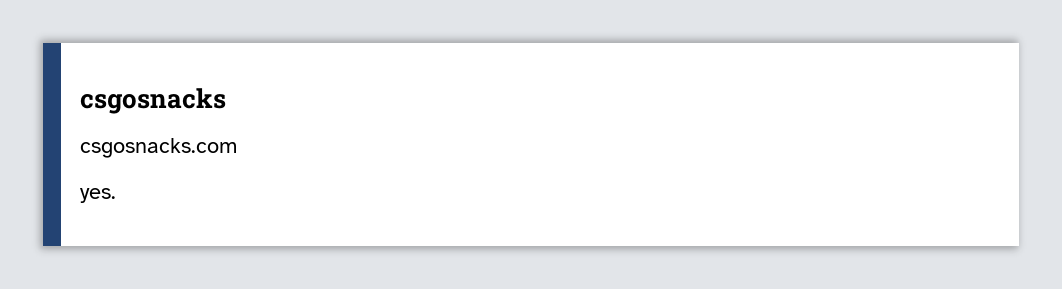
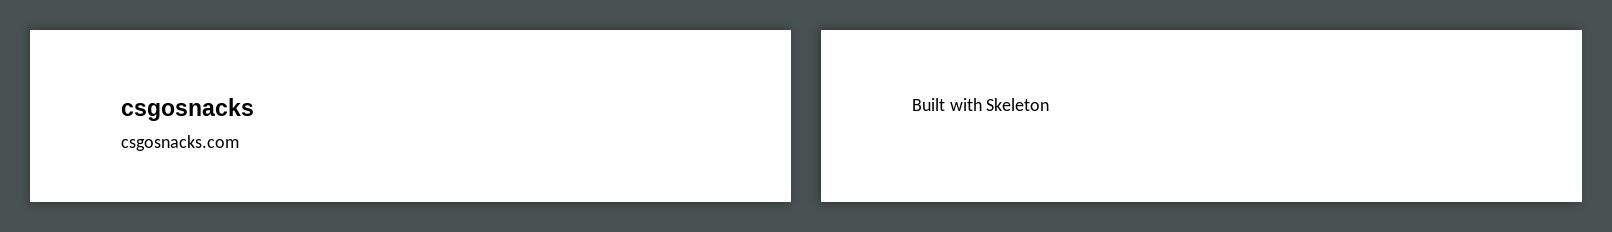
[80,188,116,203] yes. -> [912,98,1050,111] Built with Skeleton

